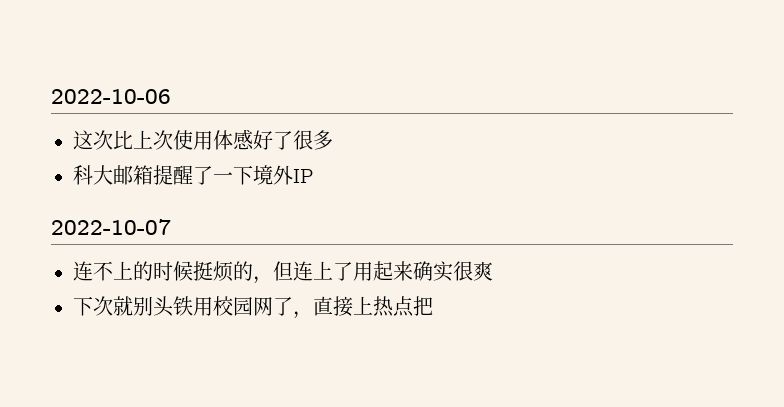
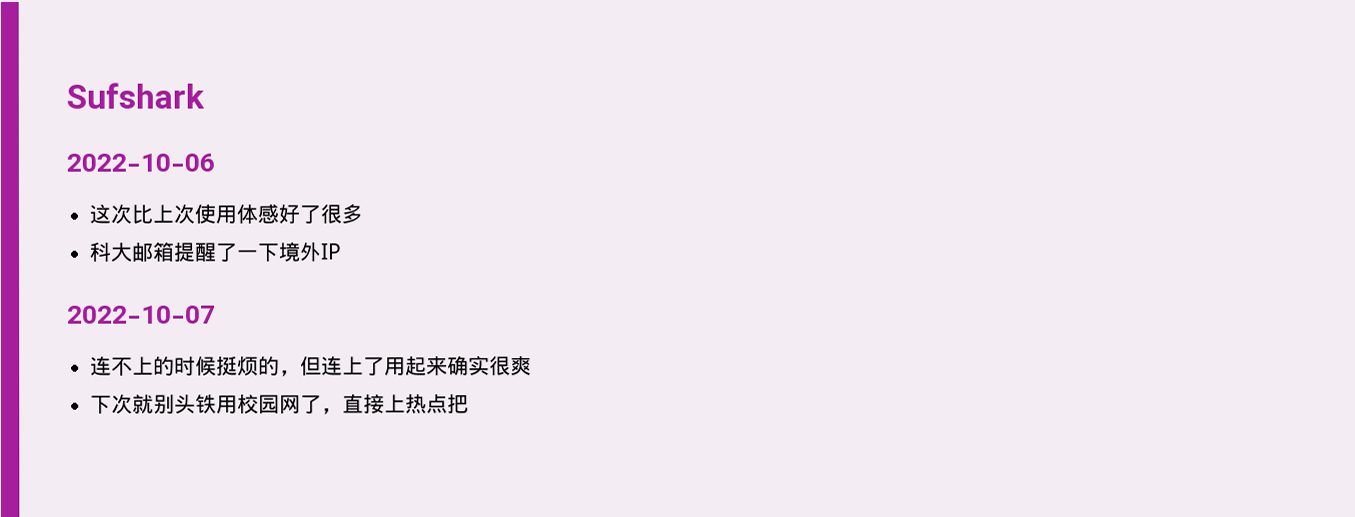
(51, 96) none -> [66,82,205,109] Sufshark //

